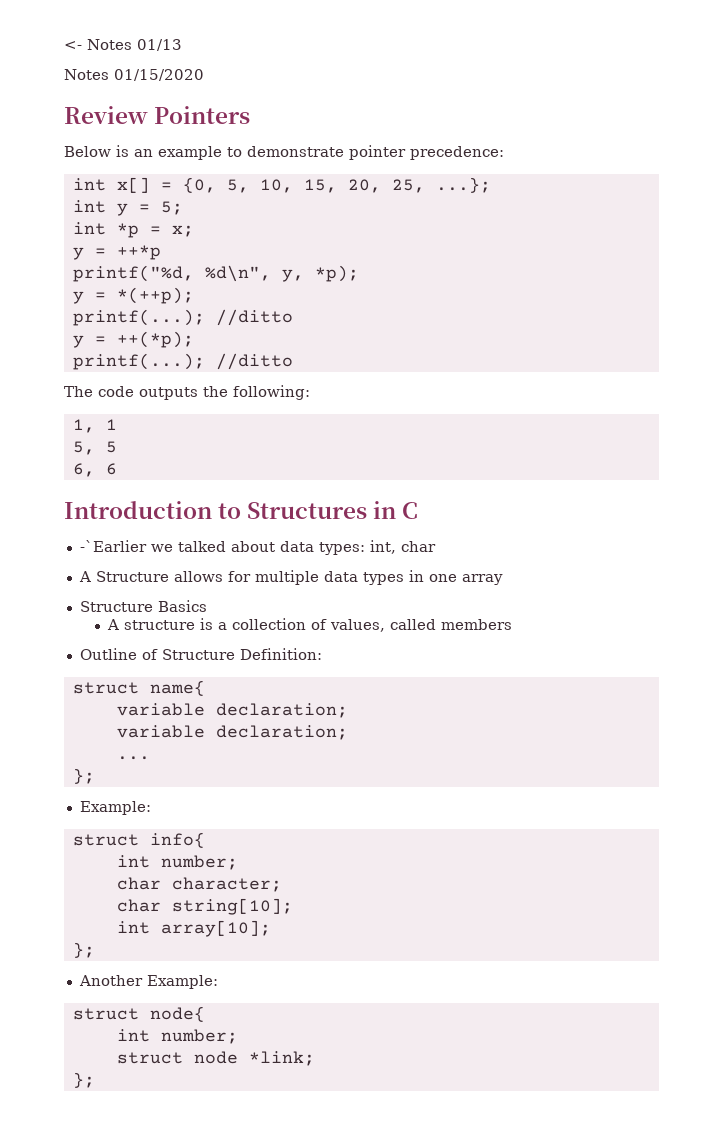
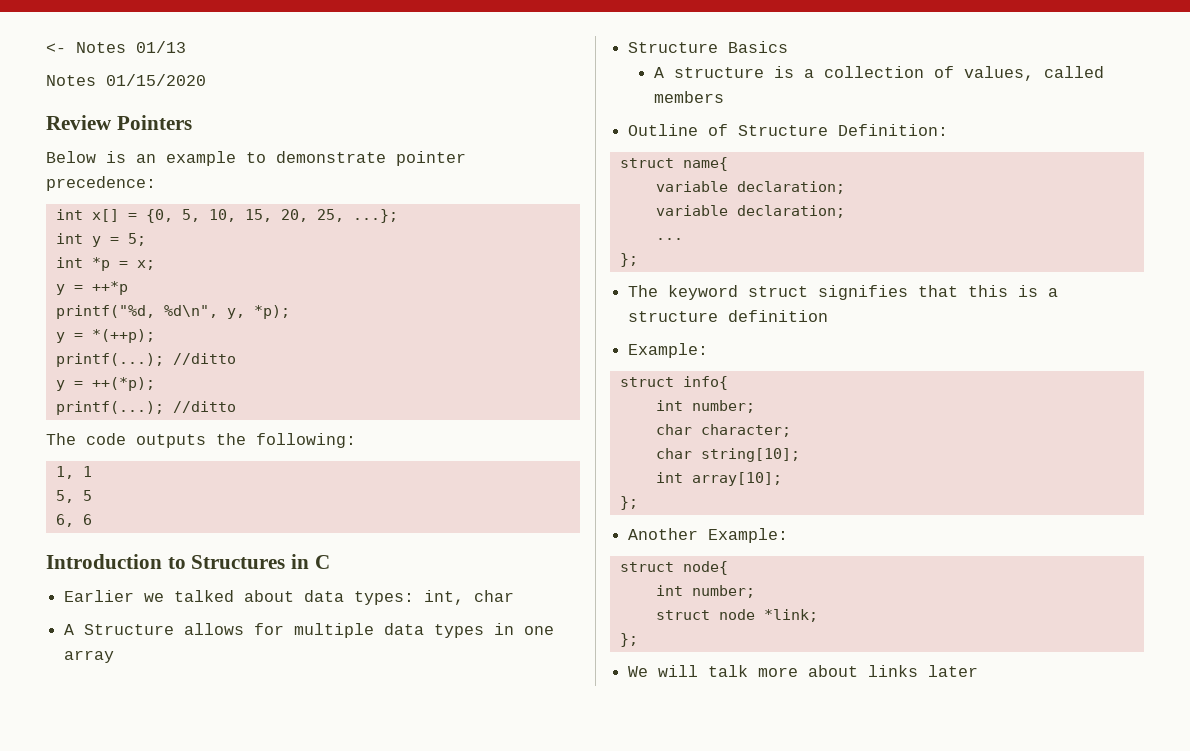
[79,540,147,552] -`Earlier -> [64,590,135,602] Earlier
(95, 776) none -> [628,285,1059,300] [628,310,829,322] // The keyword struct signifies that this is a structure definition
(95, 1080) none -> [628,665,979,677] // We will talk more about links later

